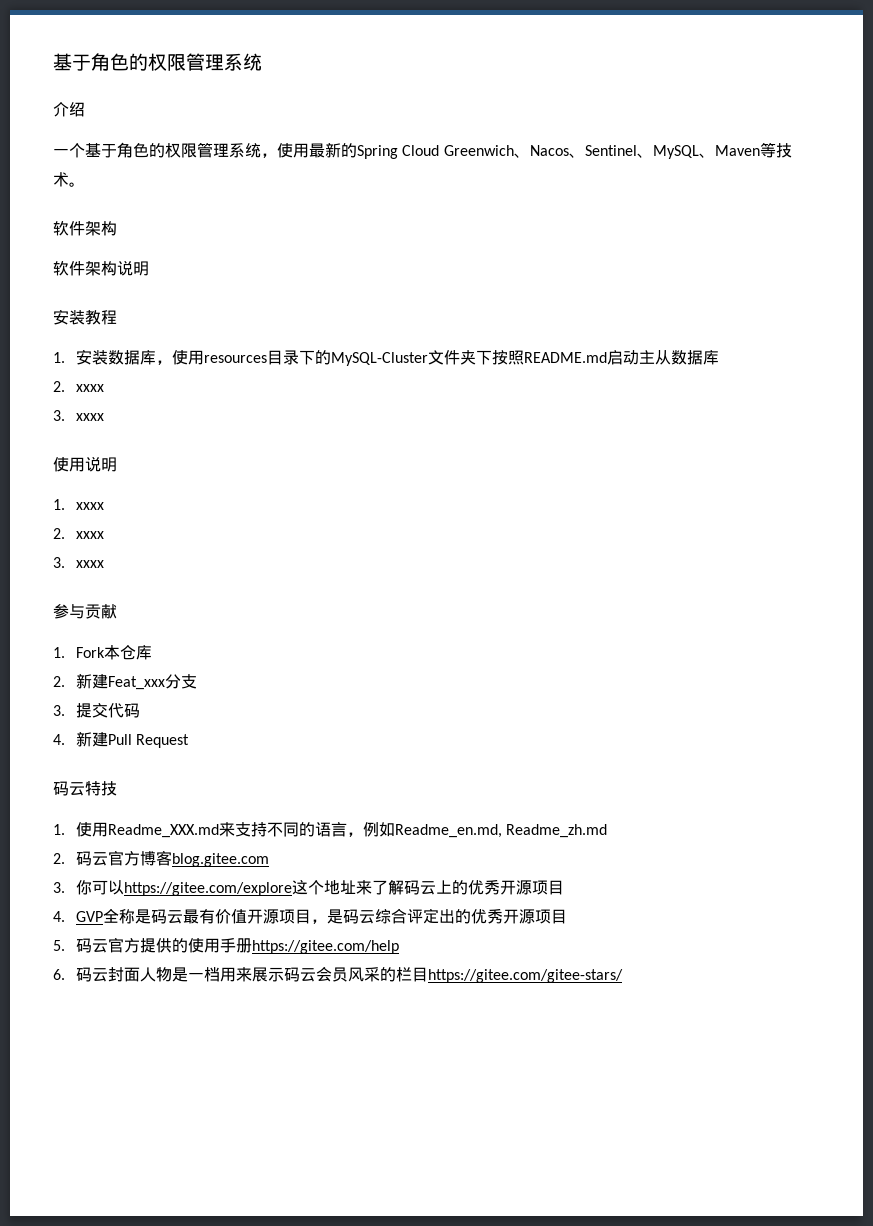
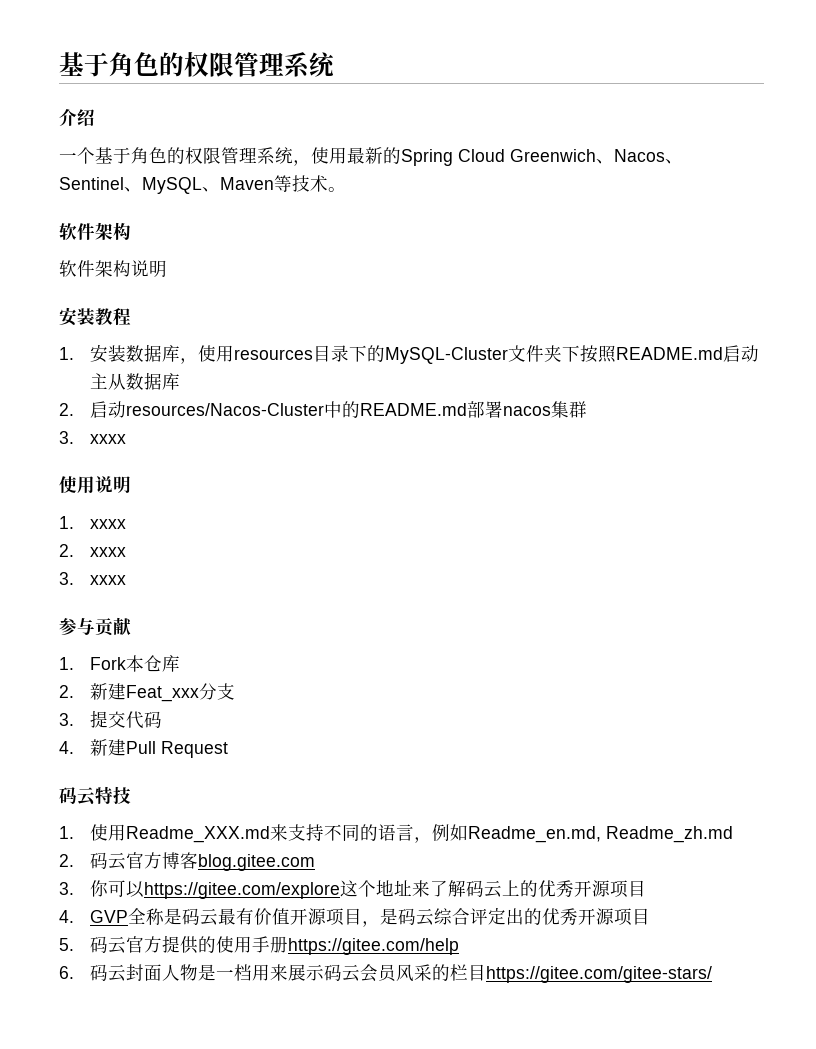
[75,384,104,392] xxxx -> [90,401,588,418] 启动resources/Nacos-Cluster中的README.md部署nacos集群

